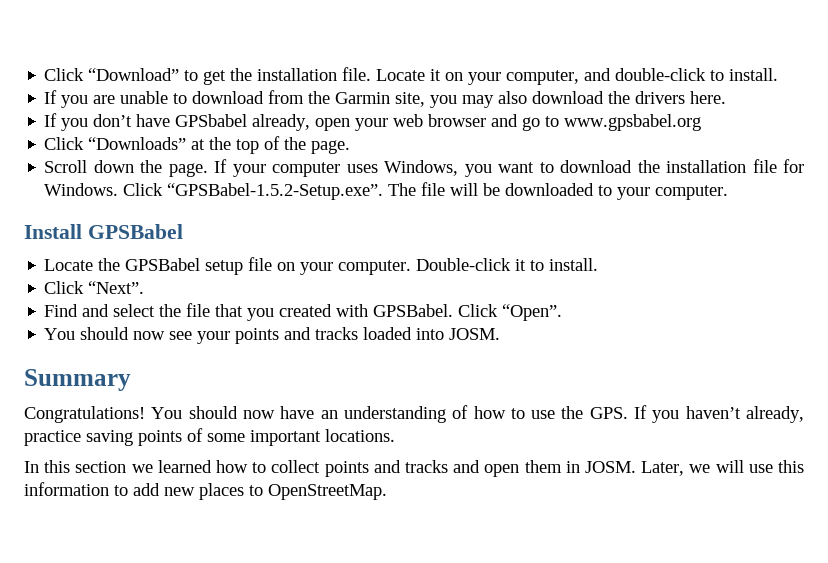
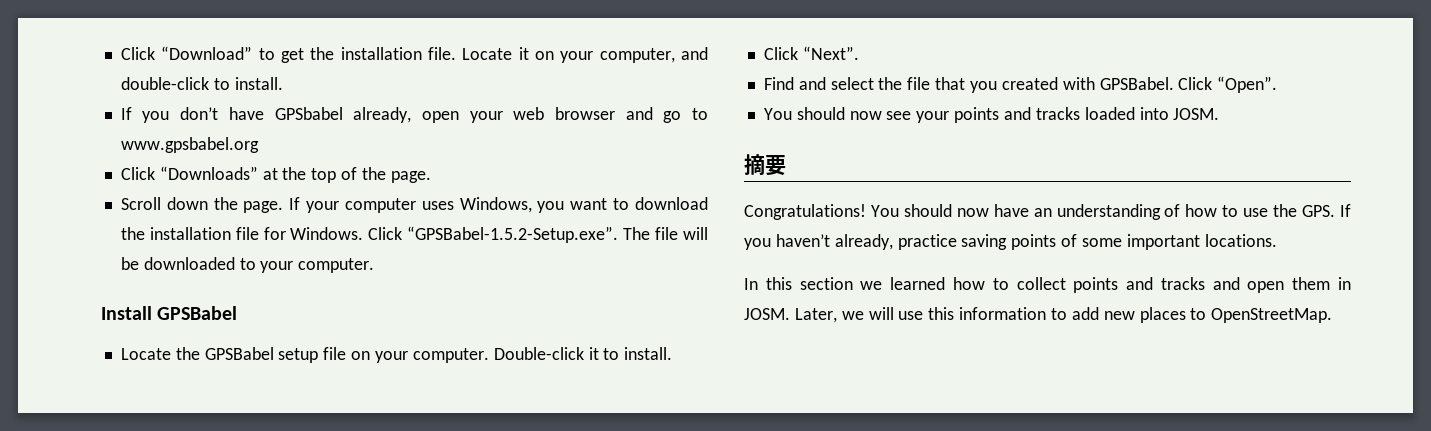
[44,90,727,108] // If you are unable to download from the Garmin site, you may also download the drivers here. -> (283, 83) none
[24,369,131,391] Summary -> [744,154,786,176] 摘要

